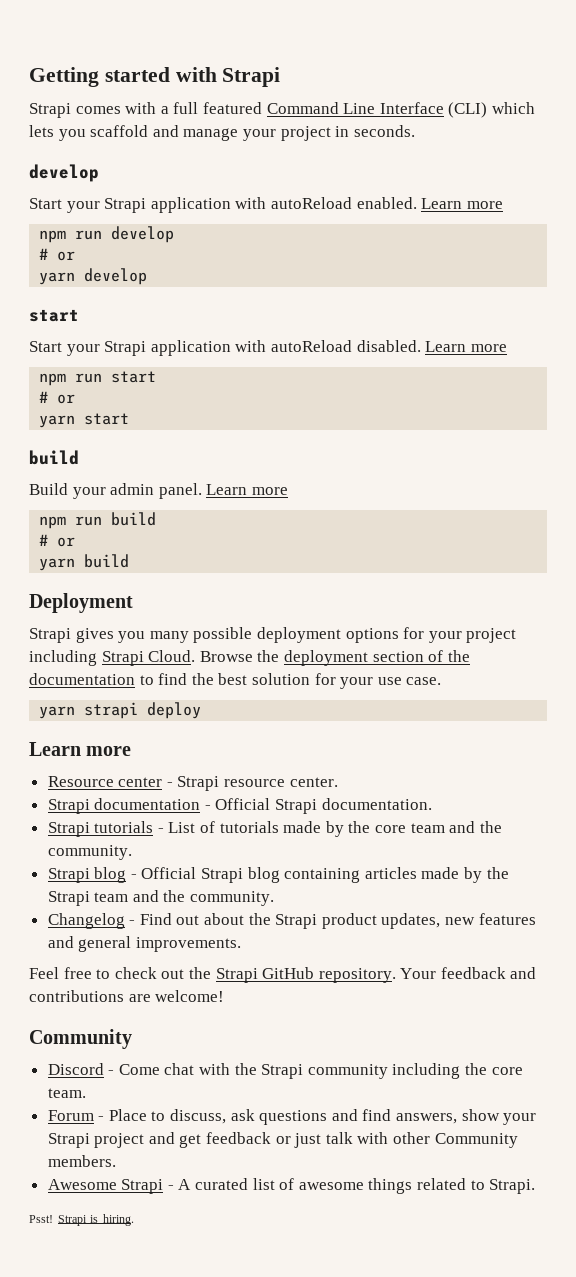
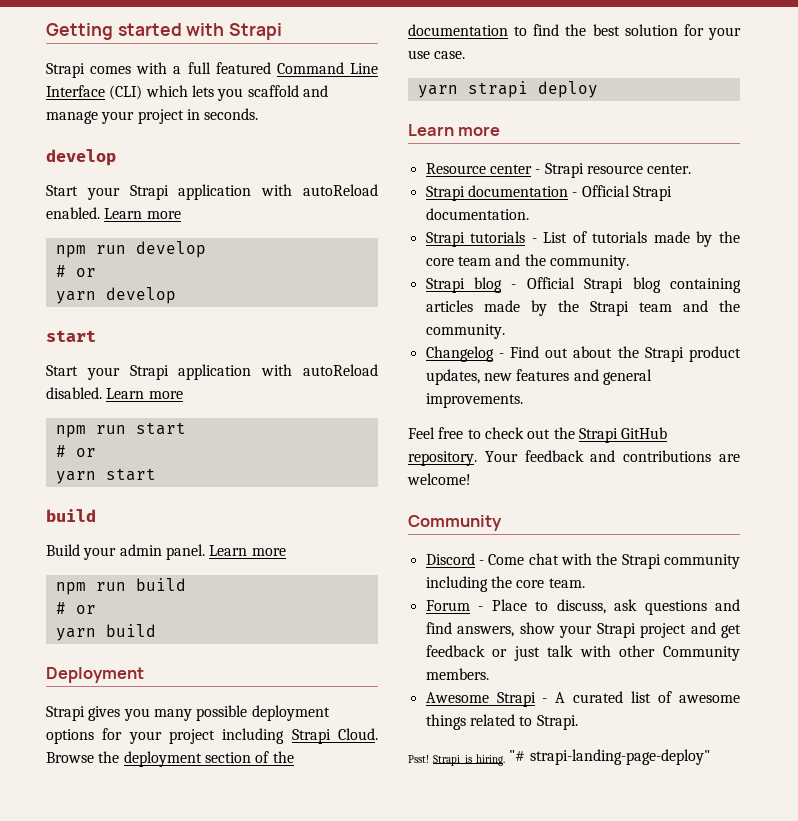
(134, 1220) none -> [509,749,710,765] "# strapi-landing-page-deploy"

